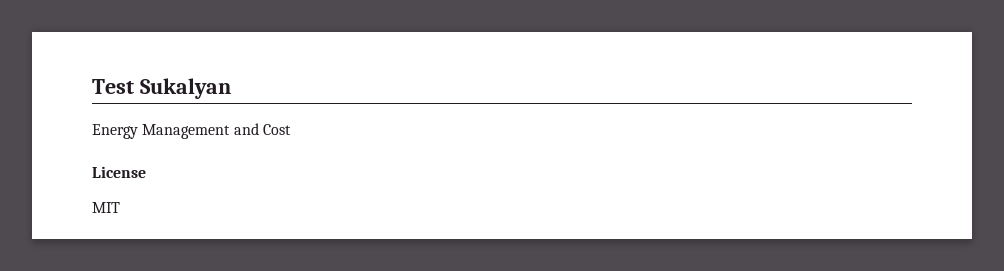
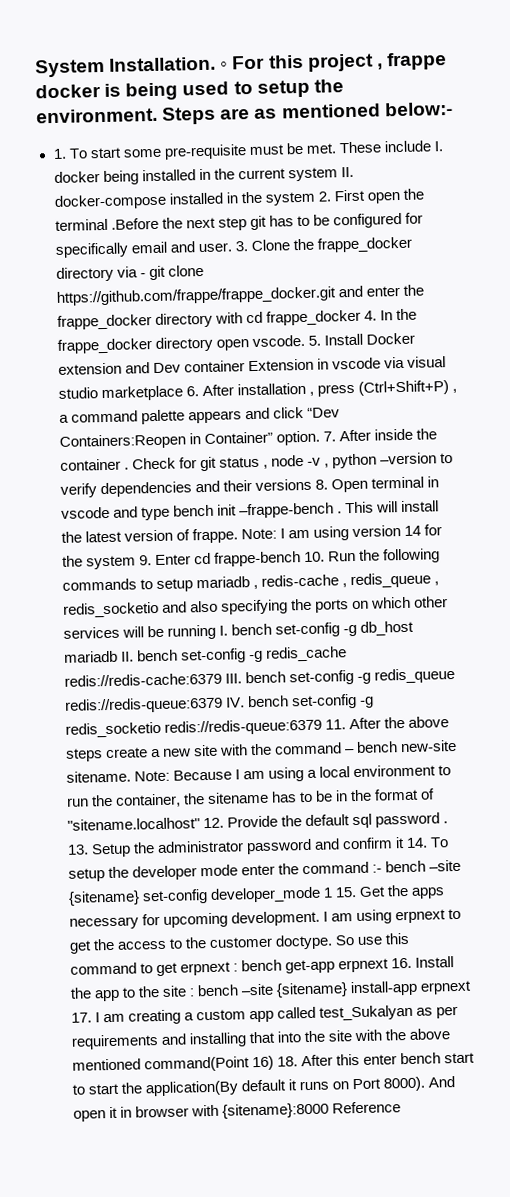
[92,78,231,99] [92,123,291,139] [92,166,146,178] [92,202,120,213] Test Sukalyan // Energy Management and Cost // License // MIT -> [35,52,447,78] [35,79,344,101] [36,101,453,125] [52,140,444,160] [53,166,354,186] [53,188,424,210] [54,212,424,231] [54,236,412,258] [55,264,204,282] [55,284,424,306] [56,308,417,330] [56,332,415,354] [57,356,446,375] [57,380,457,402] [58,406,340,425] [58,428,437,450] [59,452,454,472] [59,476,439,498] [60,500,439,521] [60,524,443,544] [61,548,440,570] [61,572,439,593] [62,596,448,618] [62,620,414,640] [63,646,347,664] [63,667,455,687] [64,693,374,714] [64,716,449,738] [65,739,458,762] [65,764,451,783] [65,788,436,808] [66,812,448,831] [66,837,449,858] [67,859,461,882] [67,884,445,906] [68,908,461,930] [68,932,410,954] [69,956,454,977] [69,980,473,1002] [70,1004,459,1025] [70,1028,450,1050] [71,1052,475,1073] [71,1076,456,1097] [72,1101,401,1122] System Installation. ◦ For this project , frappe docker is being used to setup the environment. Steps are as mentioned below:- // 1. To start some pre-requisite must be met. These include I. docker being installed in the current system II. docker-compose installed in the system 2. First open the terminal .Before the next step git has to be configured for specifically email and user. 3. Clone the frappe_docker directory via - git clone https://github.com/frappe/frappe_docker.git and enter the frappe_docker directory with cd frappe_docker 4. In the frappe_docker directory open vscode. 5. Install Docker extension and Dev container Extension in vscode via visual studio marketplace 6. After installation , press (Ctrl+Shift+P) , a command palette appears and click “Dev Containers:Reopen in Container” option. 7. After inside the container . Check for git status , node -v , python –version to verify dependencies and their versions 8. Open terminal in vscode and type bench init –frappe-bench . This will install the latest version of frappe. Note: I am using version 14 for the system 9. Enter cd frappe-bench 10. Run the following commands to setup mariadb , redis-cache , redis_queue , redis_socketio and also specifying the ports on which other services will be running I. bench set-config -g db_host mariadb II. bench set-config -g redis_cache redis://redis-cache:6379 III. bench set-config -g redis_queue redis://redis-queue:6379 IV. bench set-config -g redis_socketio redis://redis-queue:6379 11. After the above steps create a new site with the command – bench new-site sitename. Note: Because I am using a local environment to run the container, the sitename has to be in the format of "sitename.localhost" 12. Provide the default sql password . 13. Setup the administrator password and confirm it 14. To setup the developer mode enter the command :- bench –site {sitename} set-config developer_mode 1 15. Get the apps necessary for upcoming development. I am using erpnext to get the access to the customer doctype. So use this command to get erpnext : bench get-app erpnext 16. Install the app to the site : bench –site {sitename} install-app erpnext 17. I am creating a custom app called test_Sukalyan as per requirements and installing that into the site with the above mentioned command(Point 16) 18. After this enter bench start to start the application(By default it runs on Port 8000). And open it in browser with {sitename}:8000 Reference

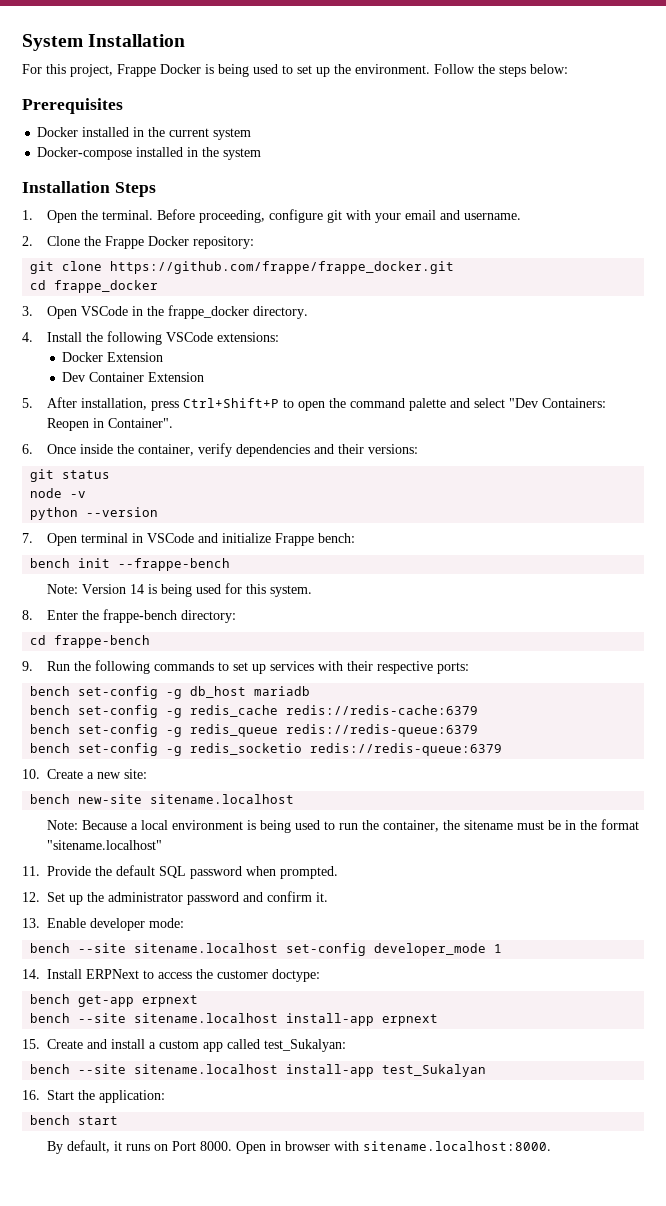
[109,52,447,72] [35,79,344,101] [36,101,453,125] [52,140,444,160] [53,170,139,186] Installation. ◦ For this project , frappe docker is being used to setup the environment. Steps are as mentioned below:- // 1. To start some pre-requisite must be met. These include I. docker being -> [88,34,186,47] [22,64,568,77] [22,98,123,114] [37,127,79,137] Installation // For this project, Frappe Docker is being used to set up the environment. Follow the steps below: // Prerequisites // Docker
[340,166,354,178] [53,193,167,210] II. docker-compose -> [37,147,133,160] // Docker-compose
[317,188,424,204] [54,212,424,231] [54,236,412,258] [55,264,204,282] [55,284,424,306] [56,308,417,330] [56,332,415,354] [57,356,446,375] [57,380,457,402] [58,406,340,425] [58,428,437,450] [59,452,454,472] [59,476,439,498] [60,500,439,521] [60,524,443,544] [61,554,191,570] 2. First open the terminal .Before the next step git has to be configured for specifically email and user. 3. Clone the frappe_docker directory via - git clone https://github.com/frappe/frappe_docker.git and enter the frappe_docker directory with cd frappe_docker 4. In the frappe_docker directory open vscode. 5. Install Docker extension and Dev container Extension in vscode via visual studio marketplace 6. After installation , press (Ctrl+Shift+P) , a command palette appears and click “Dev Containers:Reopen in Container” option. 7. After inside the container . Check for git status , node -v , python –version to verify dependencies and their versions 8. Open terminal in vscode and type bench init –frappe-bench . This will install the latest version of frappe. Note: I am using version 14 for the system 9. Enter -> [22,181,156,197] [22,209,521,223] [22,236,254,249] [30,261,455,274] [30,280,159,293] [22,305,308,319] [22,331,279,345] [62,352,164,362] [62,372,205,382] [22,397,606,411] [46,418,173,431] [22,443,418,457] [30,469,111,482] [30,488,87,498] [30,507,159,520] [22,533,355,546] [30,558,231,571] [46,583,312,597] [22,609,236,623] // Installation Steps // 1. Open the terminal. Before proceeding, configure git with your email and username. // 2. Clone the Frappe Docker repository: // git clone https://github.com/frappe/frappe_docker.git // cd frappe_docker // 3. Open VSCode in the frappe_docker directory. // 4. Install the following VSCode extensions: // Docker Extension // Dev Container Extension // 5. After installation, press Ctrl+Shift+P to open the command palette and select "Dev Containers: Reopen in Container". // 6. Once inside the container, verify dependencies and their versions: // git status // node -v // python --version // 7. Open terminal in VSCode and initialize Frappe bench: // bench init --frappe-bench // Note: Version 14 is being used for this system. // 8. Enter the frappe-bench directory: //
[303,551,325,563] 10. -> [22,661,33,671] // 9.
[155,572,439,593] [62,596,448,618] [62,624,228,640] setup mariadb , redis-cache , redis_queue , redis_socketio and also specifying the ports on which other services will be running I. -> [232,661,469,674] set up services with their respective ports: //
[120,651,134,662] II. -> (311, 691) //
[224,673,242,684] III. -> (479, 710) //
[225,697,245,708] IV. -> (479, 730) //
[324,716,449,730] [65,742,355,762] 11. After the above steps create a new site with the command – -> [22,769,147,779] // 10. Create a new site: //
[65,770,131,783] sitename. -> [150,794,295,804] sitename.localhost //
[234,764,436,782] I am using a local environment -> [130,820,320,833] a local environment is being used
[270,791,313,803] has to -> [516,821,544,830] must
[420,788,436,800] of -> (639, 824) none
[202,817,224,829] 12. -> [22,866,40,876] // 11.
[351,812,448,829] [66,843,131,858] sql password . 13. Setup -> [159,866,338,879] [22,892,83,905] SQL password when prompted. // 12. Set up
[394,837,449,849] [67,859,461,882] [67,884,445,906] [68,908,461,930] [68,932,410,954] [69,956,454,977] [69,980,473,1002] [70,1004,459,1025] [70,1028,450,1050] [71,1052,475,1073] [71,1076,456,1097] [72,1106,118,1122] it 14. To setup the developer mode enter the command :- bench –site {sitename} set-config developer_mode 1 15. Get the apps necessary for upcoming development. I am using erpnext to get the access to the customer doctype. So use this command to get erpnext : bench get-app erpnext 16. Install the app to the site : bench –site {sitename} install-app erpnext 17. I am creating a custom app called test_Sukalyan as per requirements and installing that into the site with the above mentioned command(Point 16) 18. After this enter bench start to start the application(By default it runs on Port 8000). And open it -> [316,892,328,902] [22,918,184,931] [30,943,503,956] [22,969,320,982] [30,994,199,1007] [30,1013,439,1026] [22,1039,346,1052] [30,1064,487,1077] [22,1090,165,1103] [30,1115,119,1125] [46,1140,266,1154] it. // 13. Enable developer mode: // bench --site sitename.localhost set-config developer_mode 1 // 14. Install ERPNext to access the customer doctype: // bench get-app erpnext // bench --site sitename.localhost install-app erpnext // 15. Create and install a custom app called test_Sukalyan: // bench --site sitename.localhost install-app test_Sukalyan // 16. Start the application: // bench start // By default, it runs on Port 8000. Open
[221,1101,401,1119] {sitename}:8000 Reference -> [362,1141,551,1151] sitename.localhost:8000.

